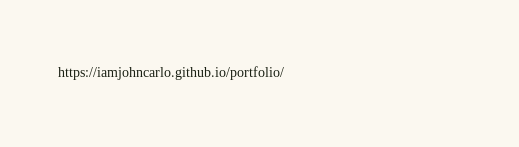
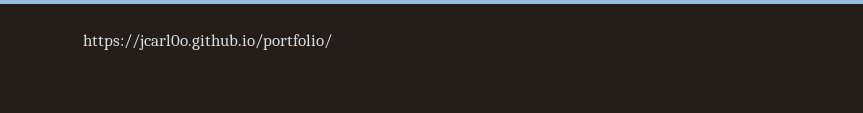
[58,66,284,80] https://iamjohncarlo.github.io/portfolio/ -> [83,34,332,50] https://jcarl0o.github.io/portfolio/

